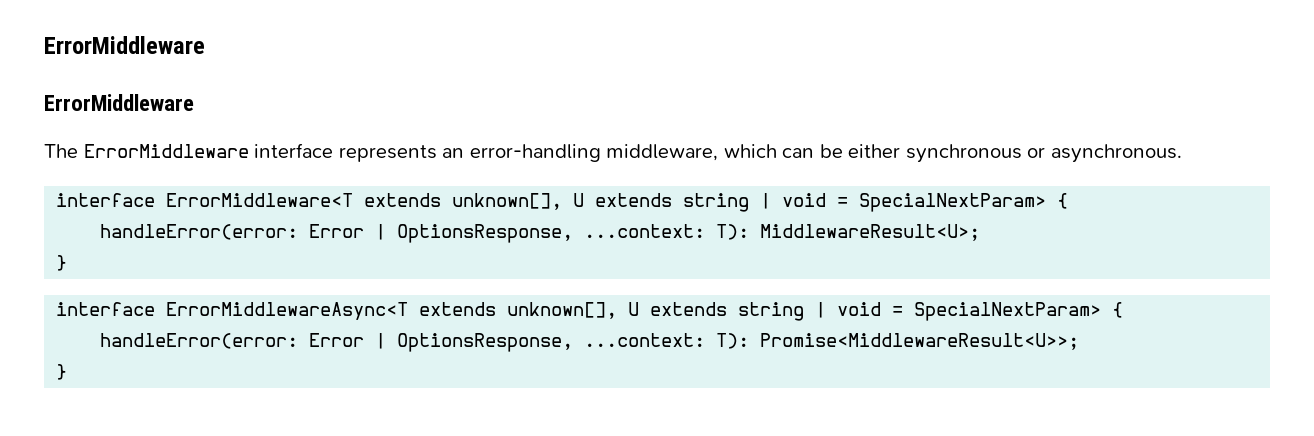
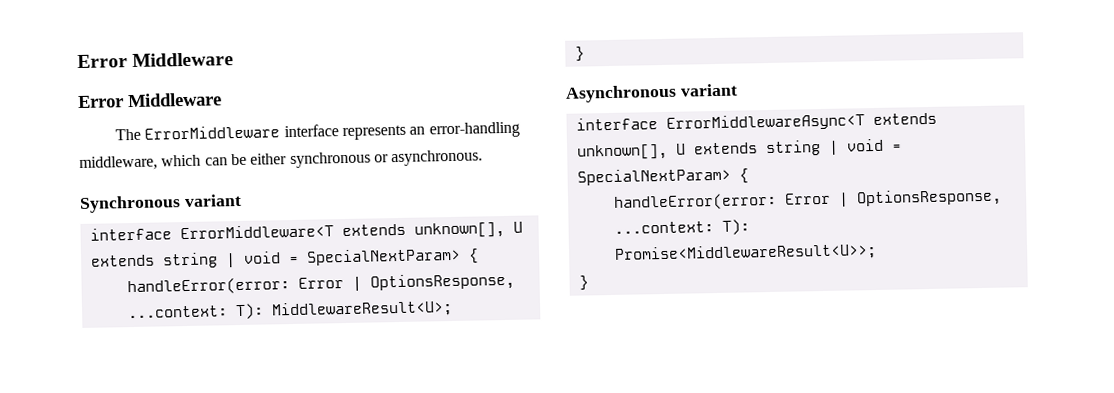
[44,36,205,54] [44,94,194,111] ErrorMiddleware // ErrorMiddleware -> [77,52,235,69] [78,92,222,109] Error Middleware // Error Middleware
(1182, 153) none -> [79,193,242,213] // Synchronous variant
(68, 263) none -> [565,83,738,103] // Asynchronous variant

